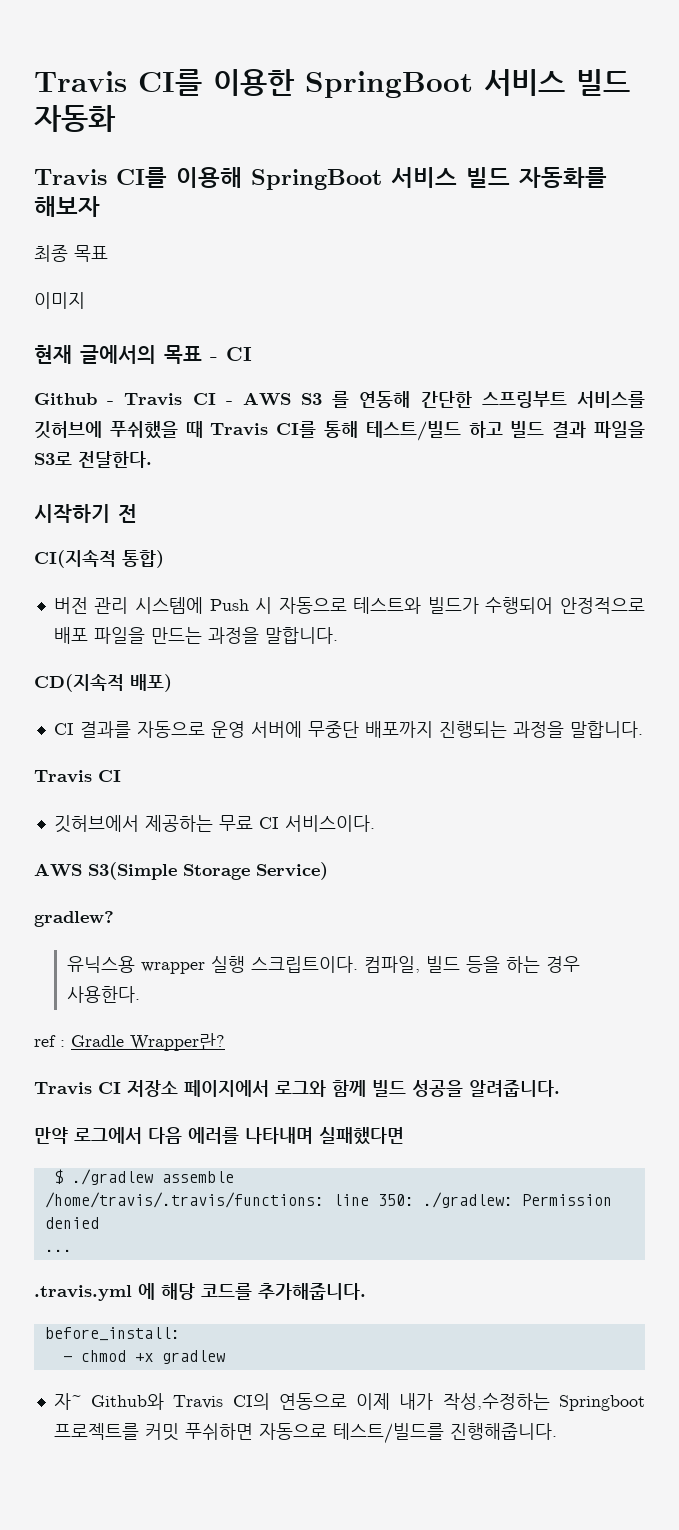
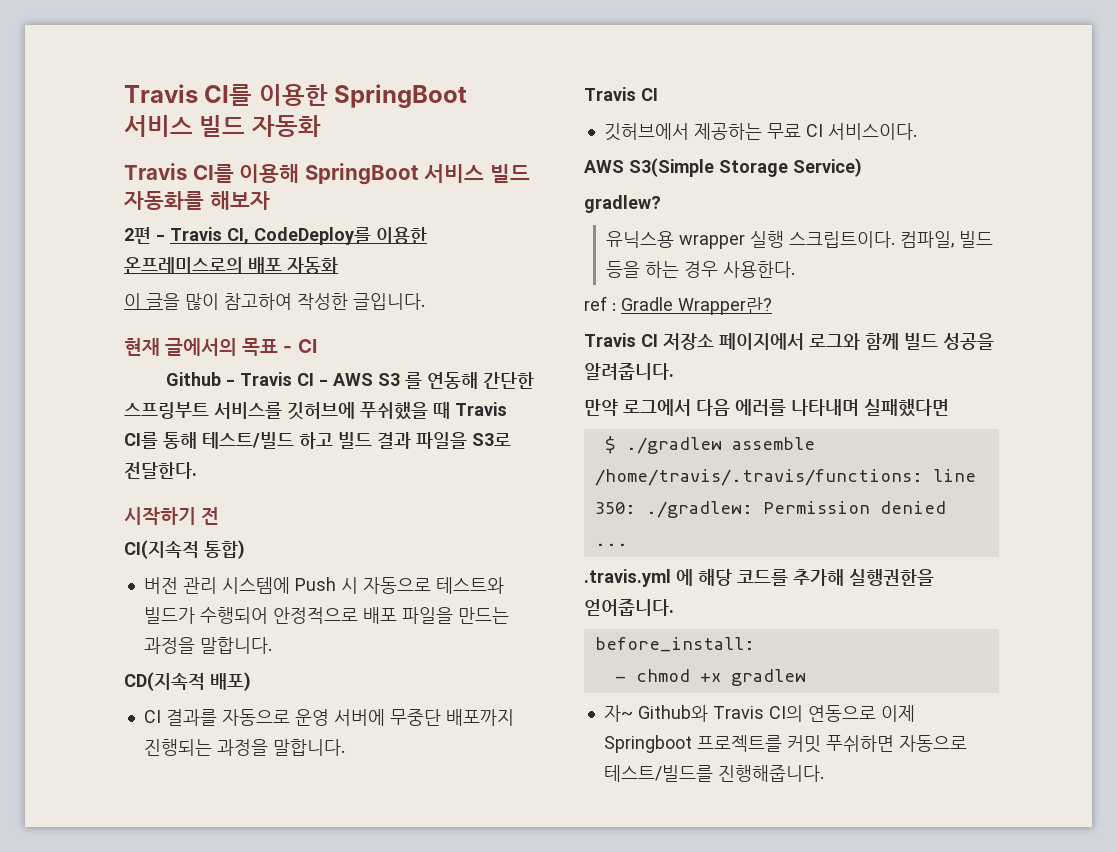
[34,245,108,262] [34,292,85,309] 최종 목표 // 이미지 -> [124,227,427,245] [124,257,338,274] [124,293,425,310] 2편 - Travis CI, CodeDeploy를 이용한 온프레미스로의 배포 자동화 // 이 글을 많이 참고하여 작성한 글입니다.
[258,1283,366,1300] 추가해줍니다. -> [793,569,934,586] [584,599,674,616] 추가해 실행권한을 얻어줍니다.
[399,1393,550,1410] 내가 작성,수정하는 -> (915, 713) none

